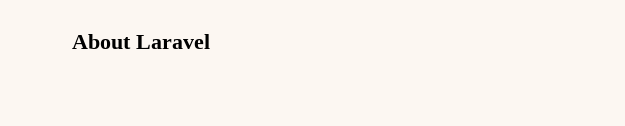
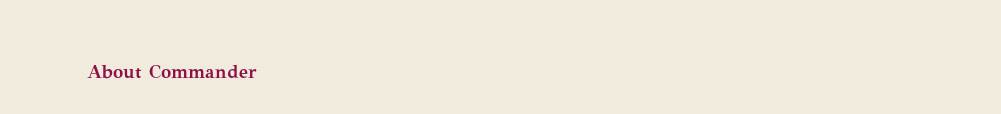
[136,34,210,49] Laravel -> [149,64,257,79] Commander

